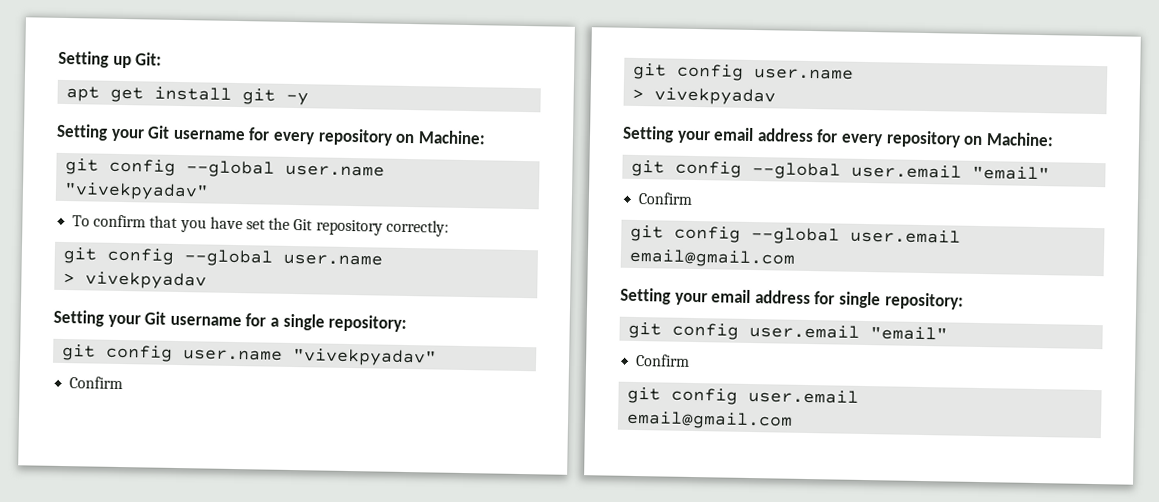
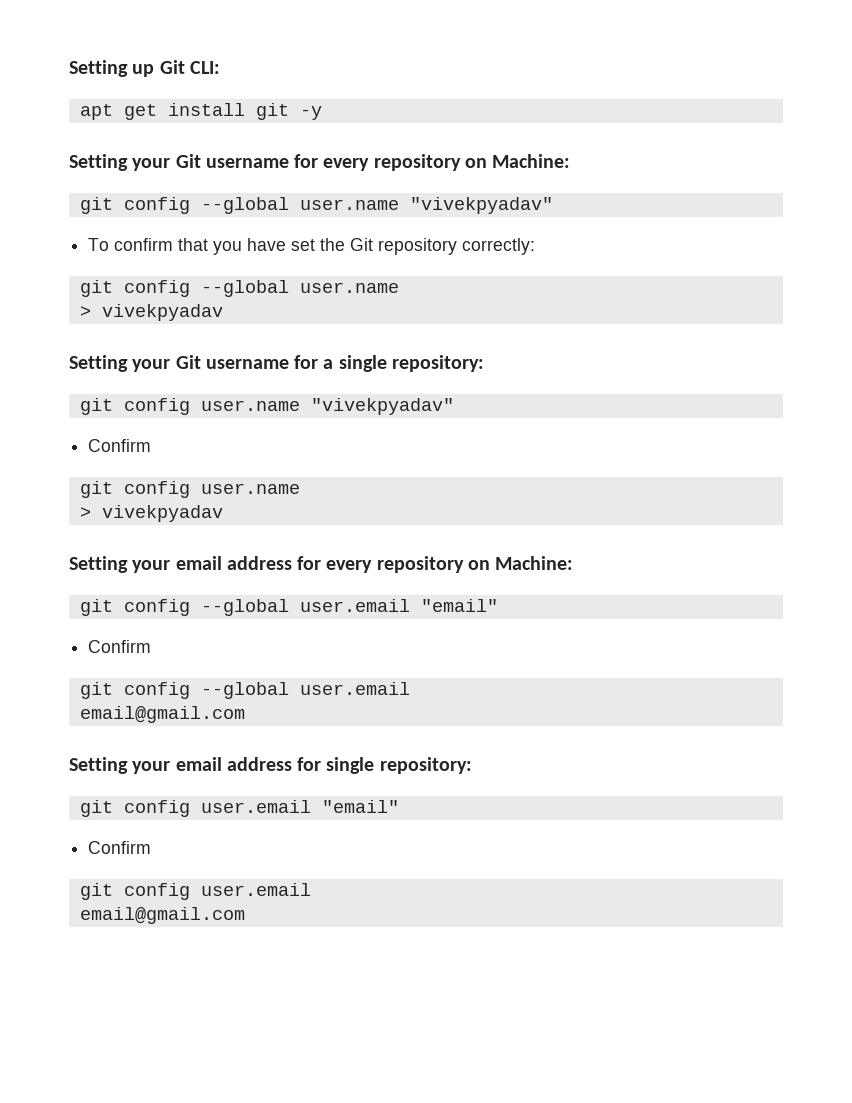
[135,52,163,66] Git: -> [159,60,220,74] Git CLI:

